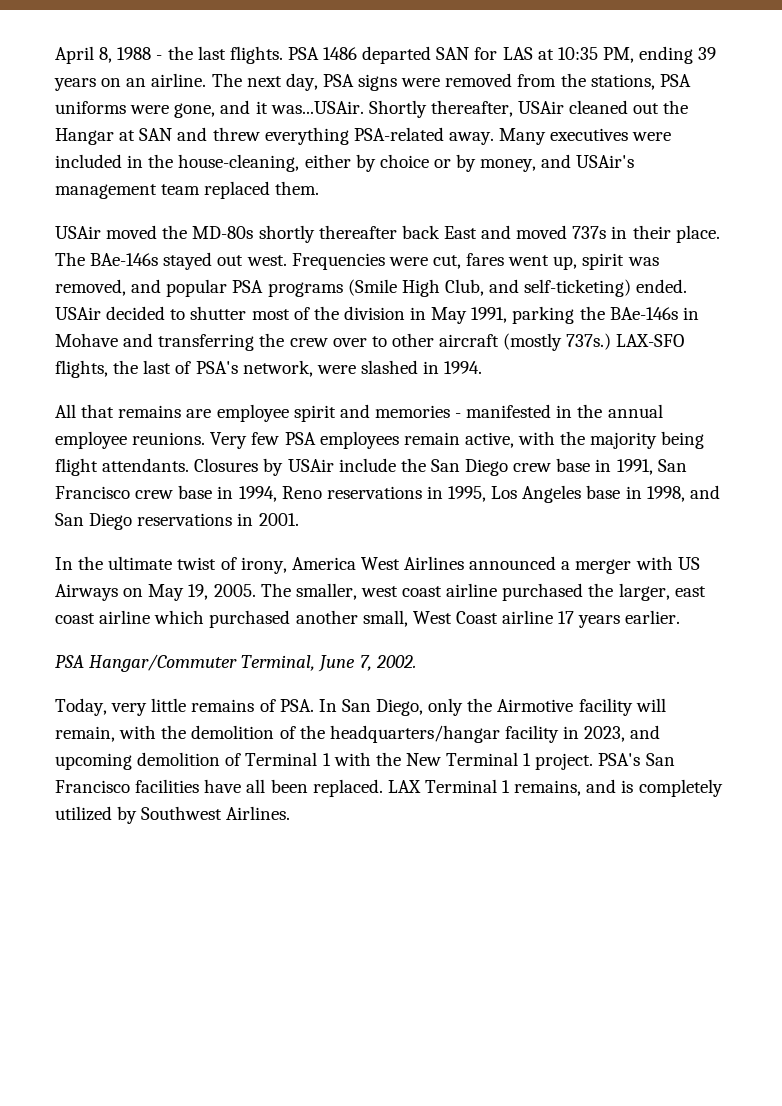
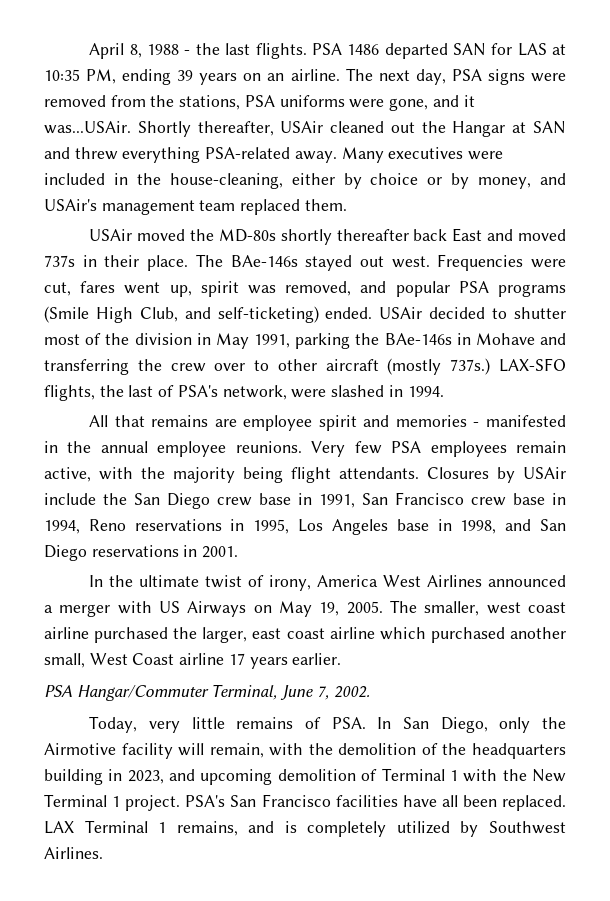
[329,725,559,743] headquarters/hangar facility -> [472,743,566,759] [44,769,103,785] headquarters building

